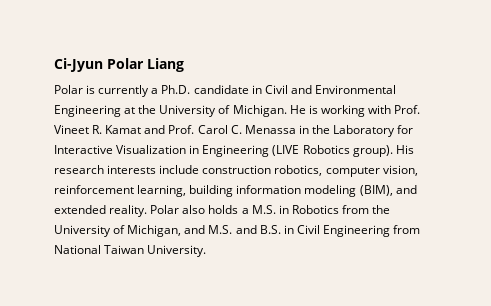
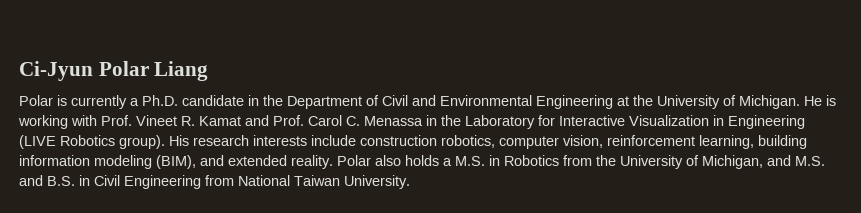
(262, 89) none -> [263,95,379,109] the Department of

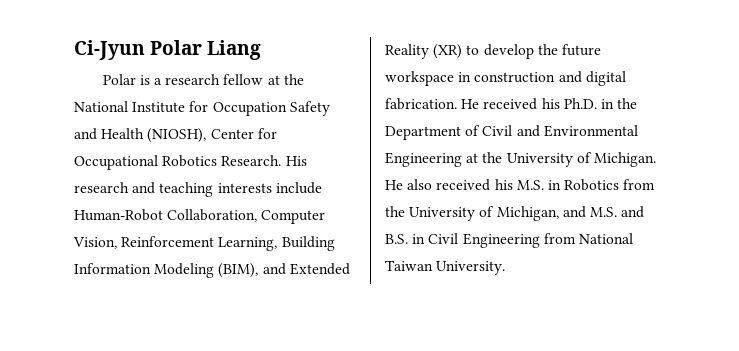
[71,95,244,109] currently a Ph.D. candidate -> [154,74,304,85] [74,101,330,116] [74,128,277,143] [74,155,307,170] [74,182,322,197] [74,209,326,224] [73,236,335,251] [74,263,350,278] [385,44,601,59] [385,71,626,86] [385,98,597,110] a research fellow at the National Institute for Occupation Safety and Health (NIOSH), Center for Occupational Robotics Research. His research and teaching interests include Human-Robot Collaboration, Computer Vision, Reinforcement Learning, Building Information Modeling (BIM), and Extended Reality (XR) to develop the future workspace in construction and digital fabrication. He received his Ph.D.
[826,95,836,106] [18,115,805,129] [19,135,807,149] [19,155,452,169] is working with Prof. Vineet R. Kamat and Prof. Carol C. Menassa in the Laboratory for Interactive Visualization in Engineering (LIVE Robotics group). His research interests include construction robotics, computer vision, reinforcement learning, building information modeling (BIM), and extended reality. Polar also holds a -> [407,179,513,191] also received his

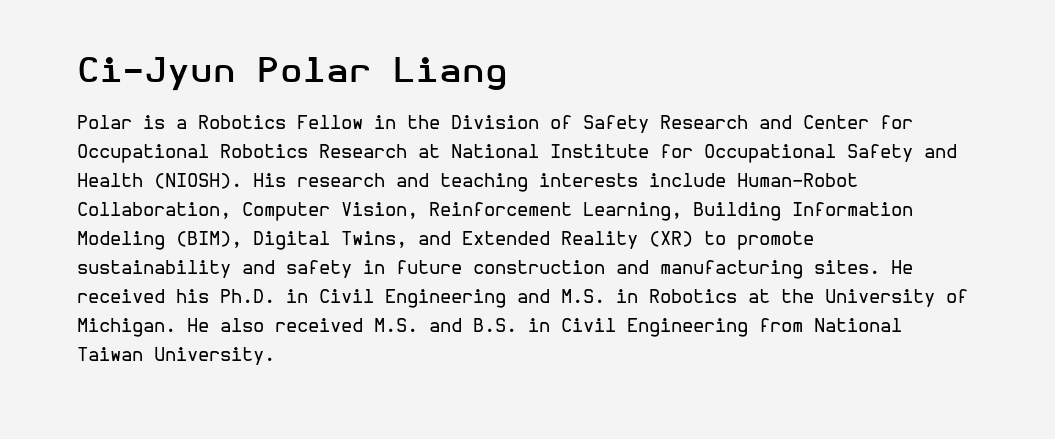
[165,74,304,85] [74,101,330,116] [74,128,277,143] [74,155,282,170] research fellow at the National Institute for Occupation Safety and Health (NIOSH), Center for Occupational Robotics Research. -> [198,115,913,133] [77,144,957,163] [77,173,242,189] Robotics Fellow in the Division of Safety Research and Center for Occupational Robotics Research at National Institute for Occupational Safety and Health (NIOSH).
(259, 270) none -> [253,231,407,250] Digital Twins,
[483,44,601,59] [385,71,626,86] [385,98,457,110] develop the future workspace in construction and digital fabrication. -> [737,231,814,250] [77,260,880,279] promote sustainability and safety in future construction and manufacturing sites.
[617,98,638,109] [385,125,638,140] [385,152,462,167] the Department of Civil and Environmental Engineering -> [319,289,737,308] Civil Engineering and M.S. in Robotics
[494,179,656,191] [385,206,586,221] his M.S. in Robotics from the University of Michigan, and -> (363, 325) none

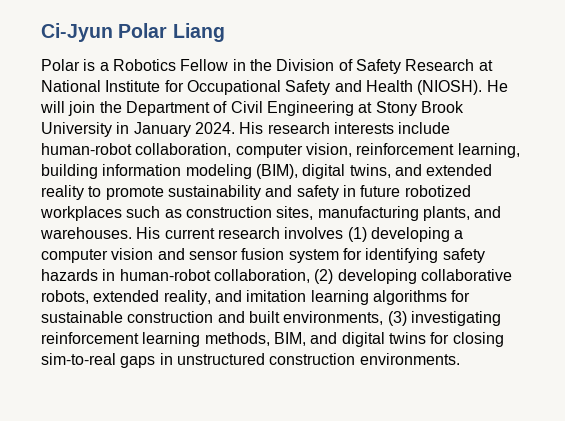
[759,115,913,129] [77,144,407,163] and Center for Occupational Robotics Research -> (475, 65) none
[253,173,858,192] [77,202,913,221] [77,231,693,250] His research and teaching interests include Human-Robot Collaboration, Computer Vision, Reinforcement Learning, Building Information Modeling (BIM), Digital Twins, and Extended Reality (XR) -> [486,80,508,92] [40,101,464,116] [41,122,451,137] [41,143,520,158] [41,164,493,179] [41,185,84,200] He will join the Department of Civil Engineering at Stony Brook University in January 2024. His research interests include human-robot collaboration, computer vision, reinforcement learning, building information modeling (BIM), digital twins, and extended reality
[473,260,913,279] [77,289,968,308] [77,318,902,337] [77,347,275,365] construction and manufacturing sites. He received his Ph.D. in Civil Engineering and M.S. in Robotics at the University of Michigan. He also received M.S. and B.S. in Civil Engineering from National Taiwan University. -> [404,185,471,197] [40,206,502,221] [40,227,464,242] [41,248,485,263] [41,269,512,284] [41,290,471,305] [41,311,501,326] [41,332,504,347] [41,353,460,368] robotized workplaces such as construction sites, manufacturing plants, and warehouses. His current research involves (1) developing a computer vision and sensor fusion system for identifying safety hazards in human-robot collaboration, (2) developing collaborative robots, extended reality, and imitation learning algorithms for sustainable construction and built environments, (3) investigating reinforcement learning methods, BIM, and digital twins for closing sim-to-real gaps in unstructured construction environments.

